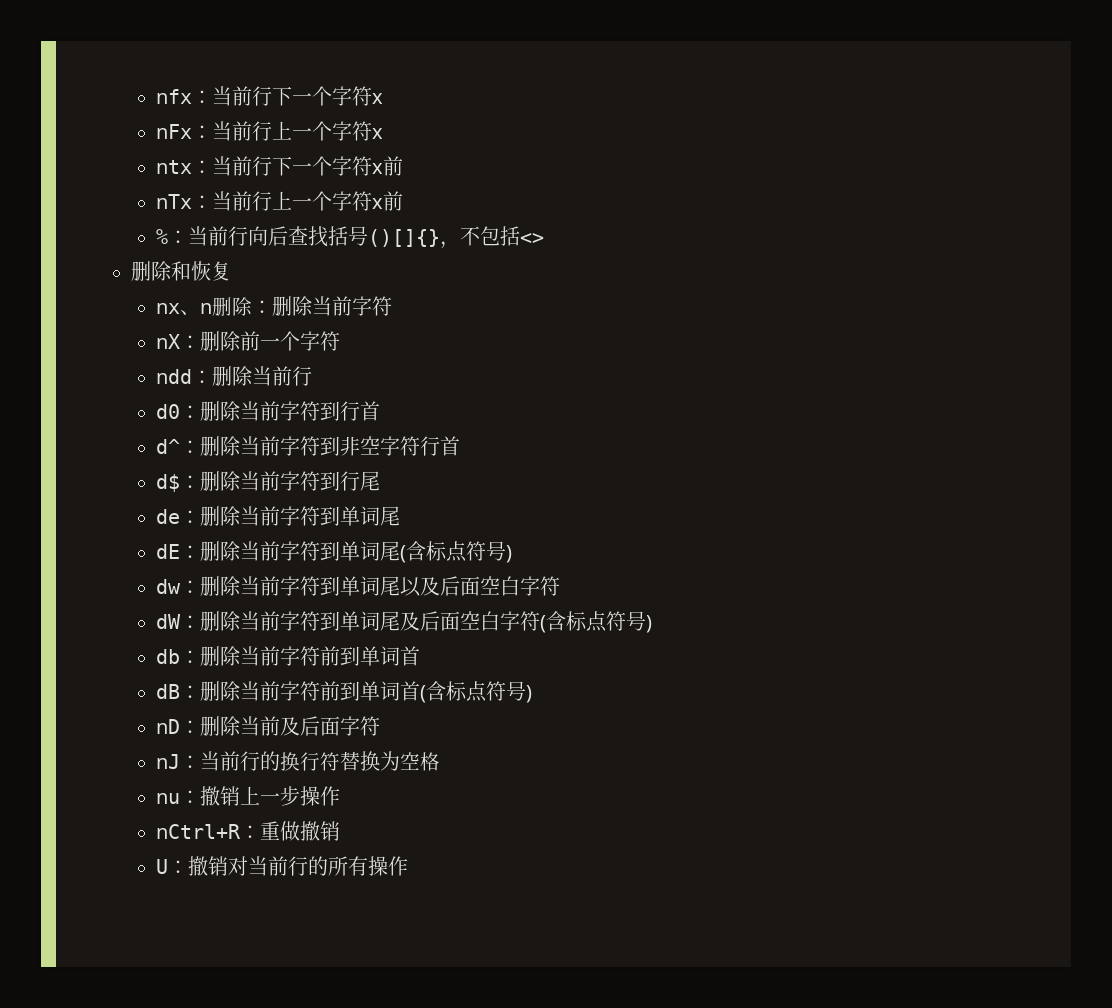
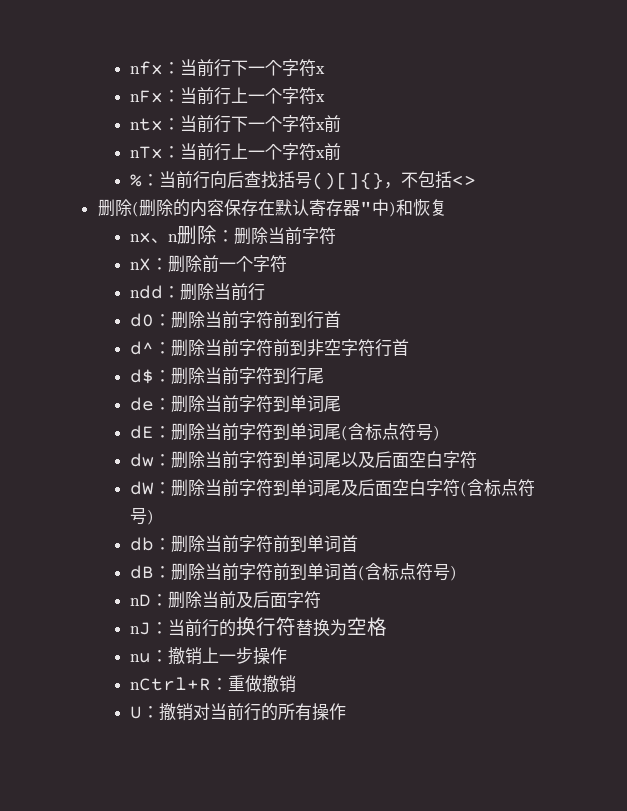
(172, 271) none -> [131,199,396,217] (删除的内容保存在默认寄存器"中)
(321, 411) none -> [272,311,290,329] 前
(321, 446) none -> [272,339,290,357] 前

